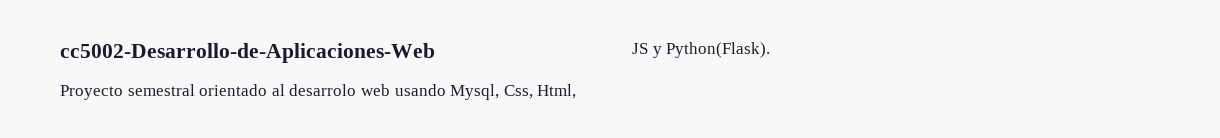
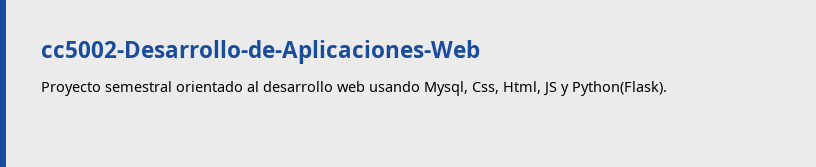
[289,84,357,96] desarrolo -> [263,81,333,92] desarrollo

